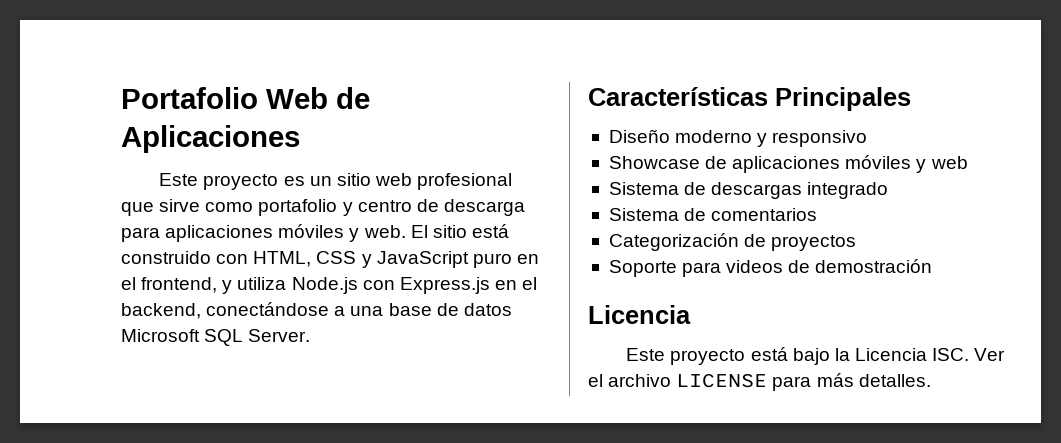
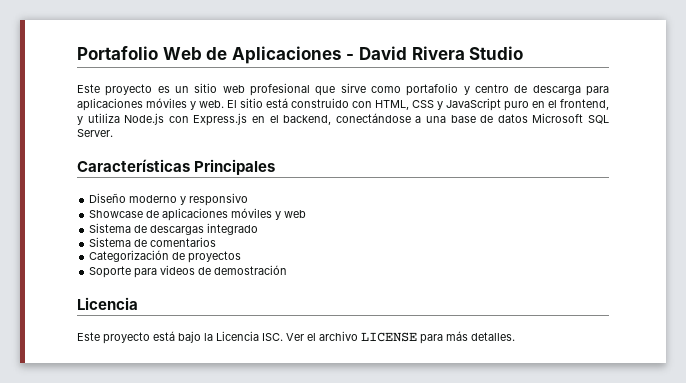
(300, 139) none -> [346,46,524,60] - David Rivera Studio

